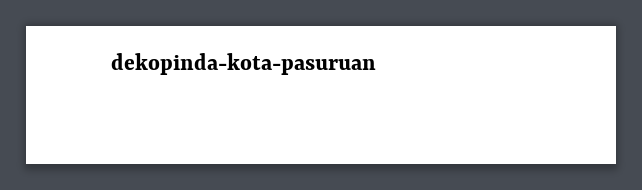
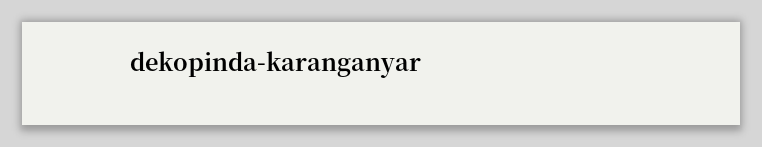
[111,53,376,75] dekopinda-kota-pasuruan -> [130,51,421,78] dekopinda-karanganyar

